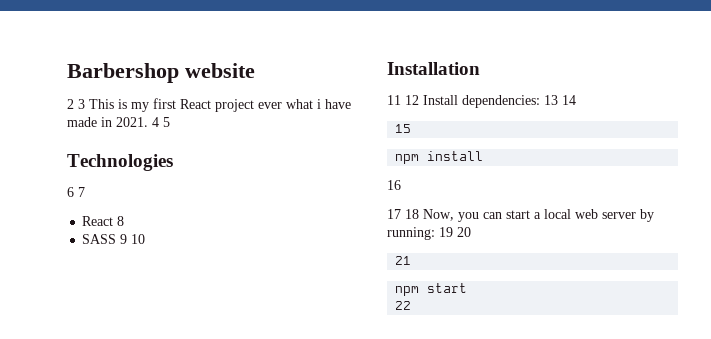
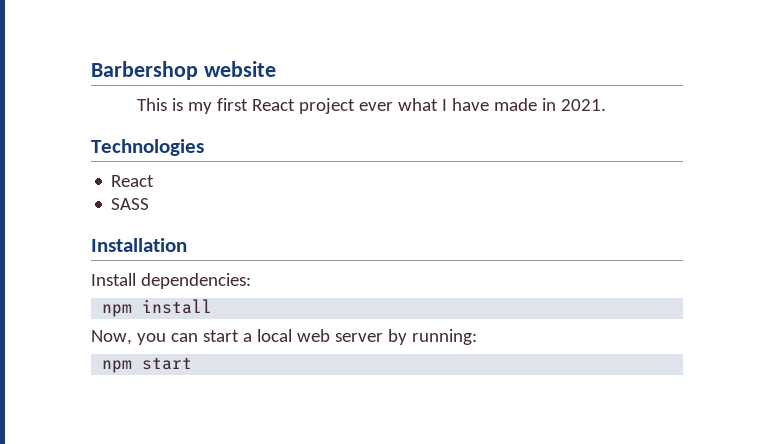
[67,99,85,109] 2 3 -> (276, 69) none
[317,99,321,109] i -> [441,99,447,111] I
[152,117,170,127] 4 5 -> (606, 105) none
[67,187,85,197] [82,216,125,226] // 6 7 // React 8 -> [111,175,155,187] // React
[120,234,146,244] 9 10 -> (150, 204) none
[387,95,419,105] 11 12 -> (187, 245) none
[544,95,576,105] [395,124,412,133] 13 14 // 15 -> (251, 281) none
[387,180,401,190] [387,209,419,219] 16 // 17 18 -> (213, 306) none
[439,227,471,237] [395,256,412,265] 19 20 // 21 -> (477, 337) none
[395,301,412,310] // 22 -> (193, 363) none

